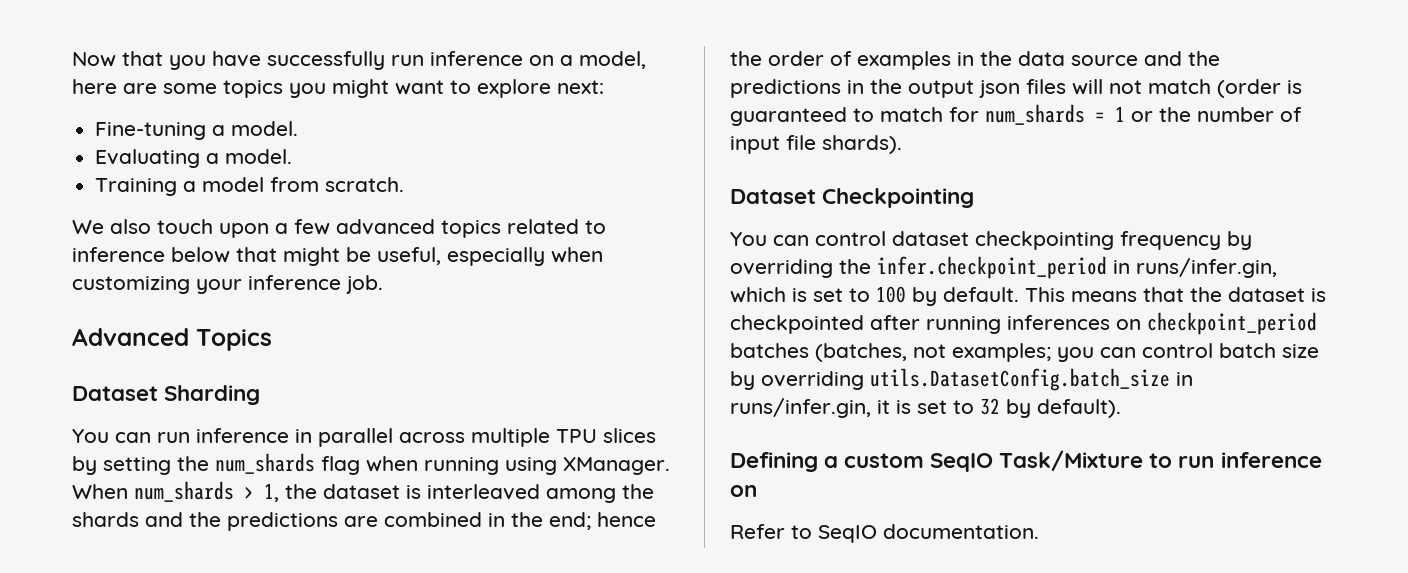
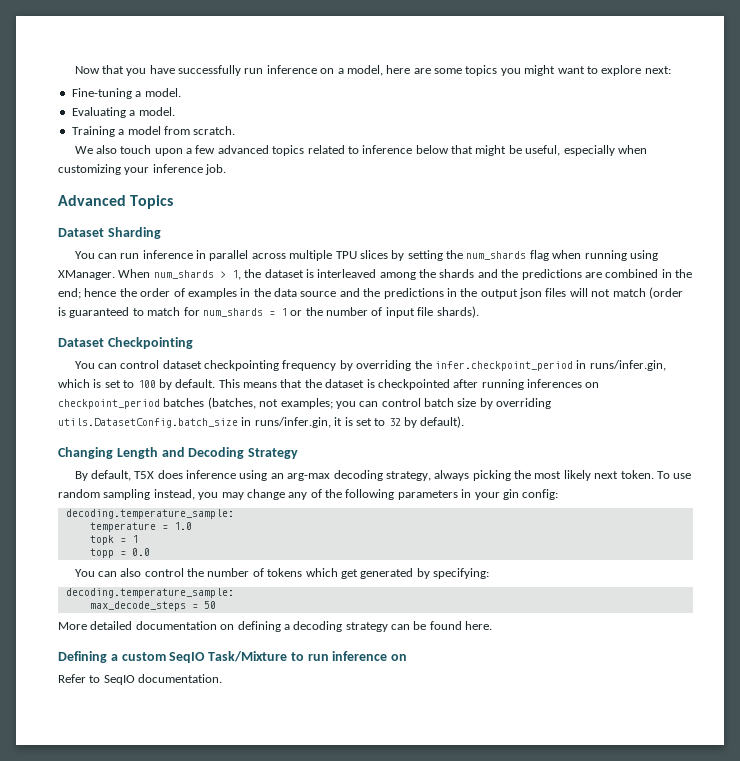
(1121, 408) none -> [58,447,299,459] [74,470,692,481] [58,489,559,500] [65,509,234,519] [89,522,192,532] [89,535,138,545] [89,548,150,558] [74,568,490,579] [65,588,234,598] [89,601,216,611] [58,621,493,632] // Changing Length and Decoding Strategy // By default, T5X does inference using an arg-max decoding strategy, always picking the most likely next token. To use random sampling instead, you may change any of the following parameters in your gin config: // decoding.temperature_sample: // temperature = 1.0 // topk = 1 // topp = 0.0 // You can also control the number of tokens which get generated by specifying: // decoding.temperature_sample: // max_decode_steps = 50 // More detailed documentation on defining a decoding strategy can be found here.

